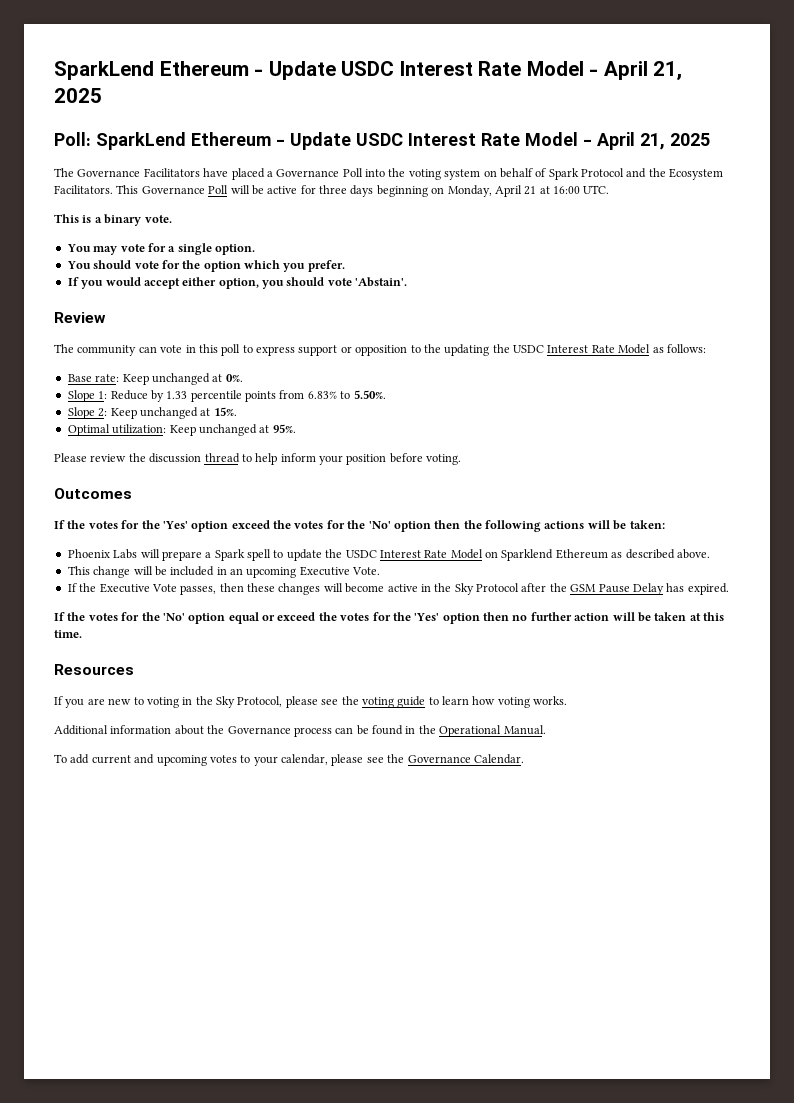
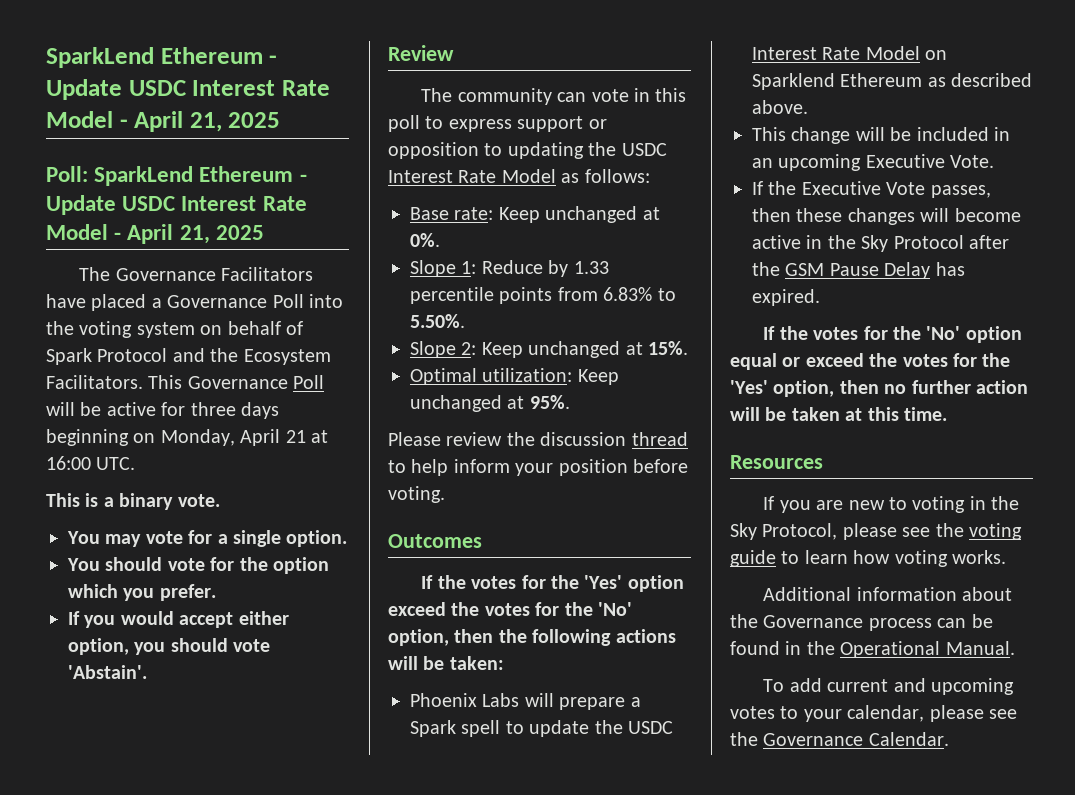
[423,344,441,353] the -> (503, 149) none
[393,521,431,532] option -> [388,629,449,646] option,
[442,613,480,624] option -> [773,380,835,397] option,

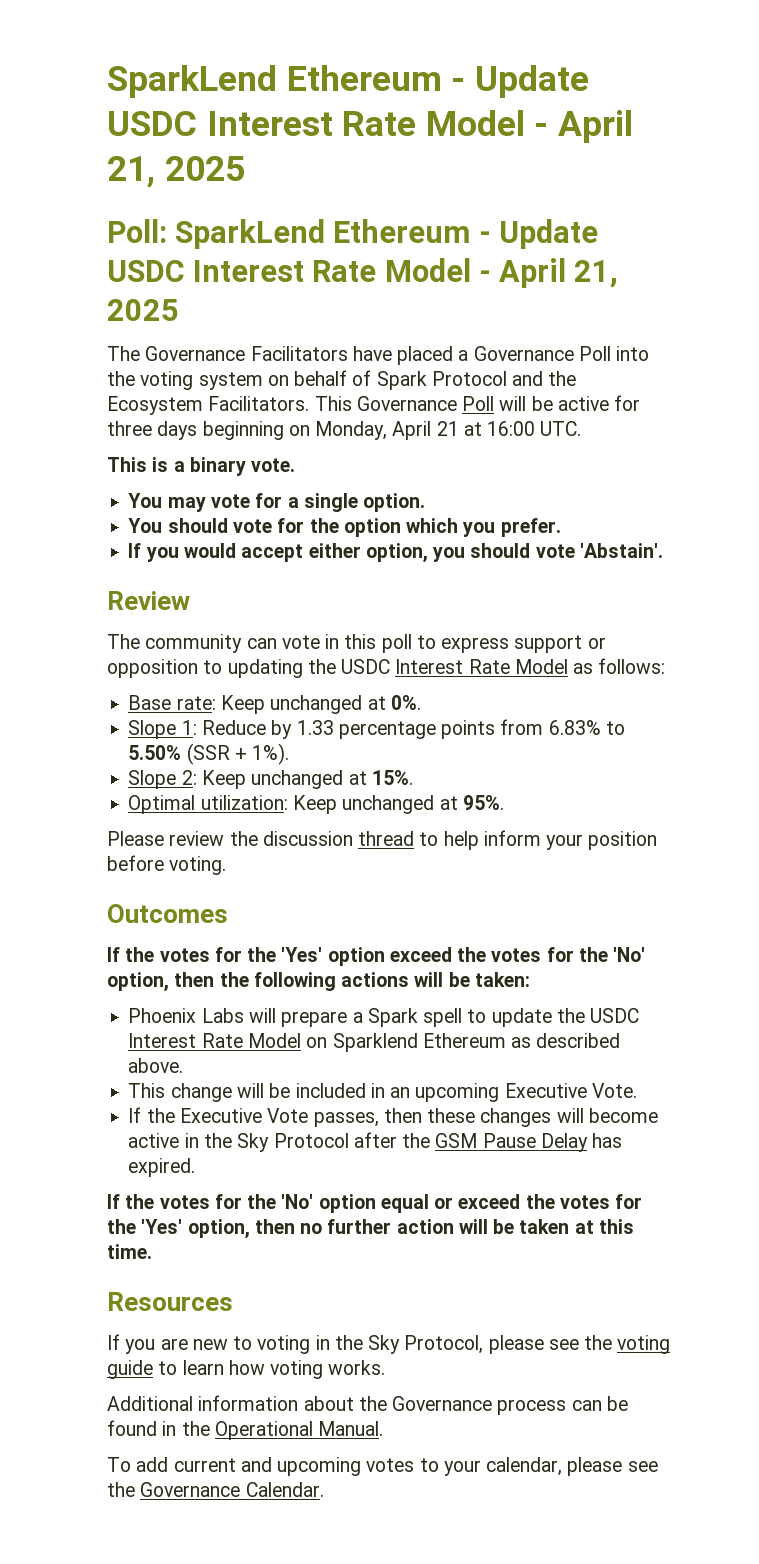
[410,287,494,304] percentile -> [338,721,436,739] percentage
[410,314,465,328] 5.50%. -> [128,743,290,765] 5.50% (SSR + 1%).

